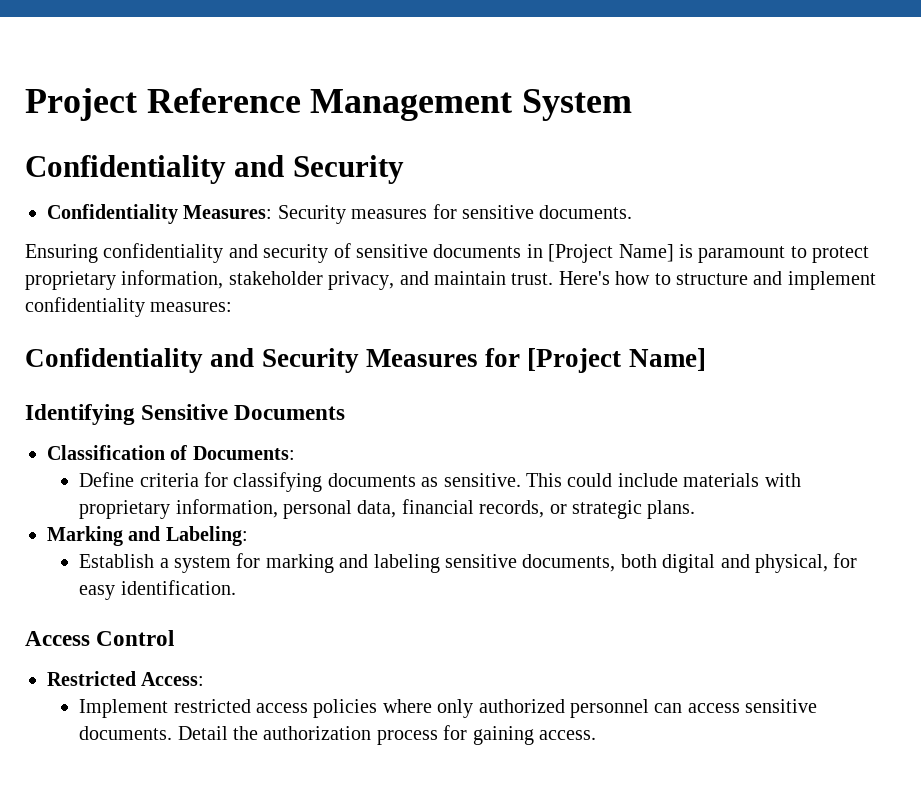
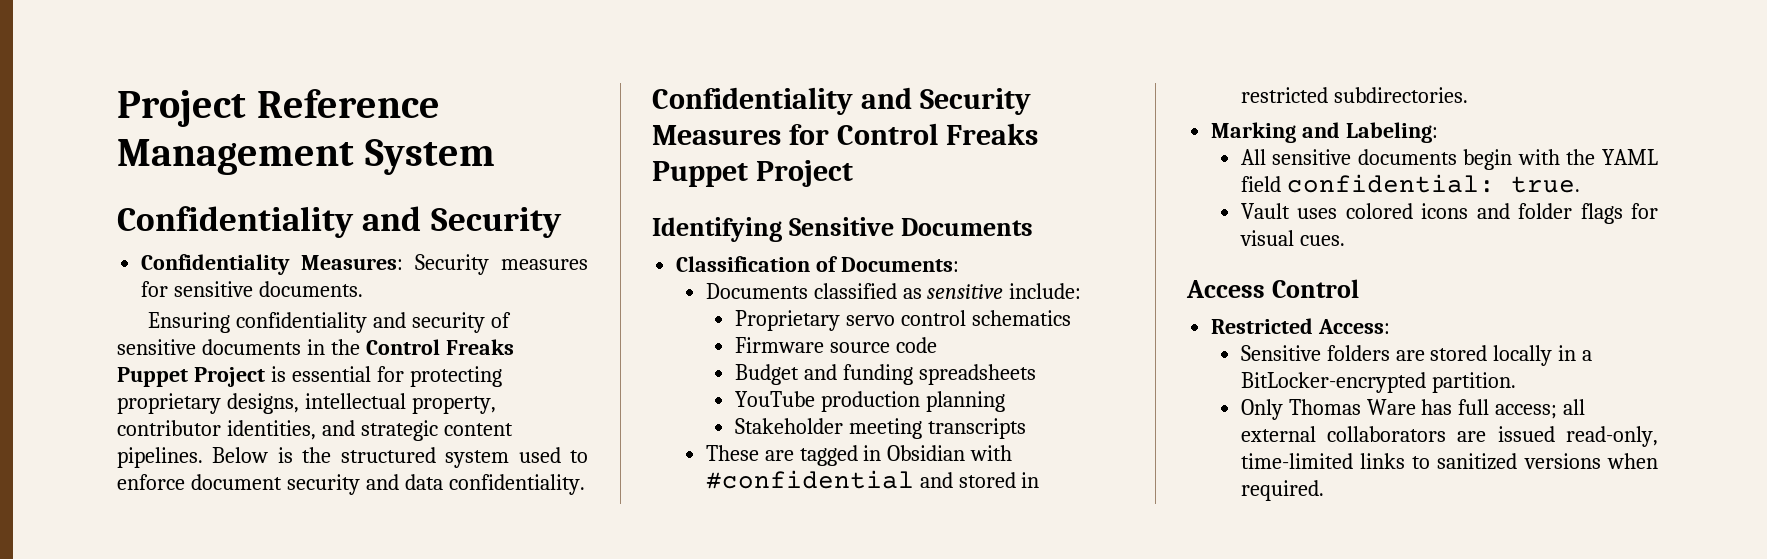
[548,244,870,263] [25,270,876,290] [25,297,233,317] [Project Name] is paramount to protect proprietary information, stakeholder privacy, and maintain trust. Here's how to structure and implement confidentiality measures: -> [330,339,514,355] [117,366,502,387] [117,393,496,414] [117,420,513,441] [117,447,589,468] [117,474,585,495] the Control Freaks Puppet Project is essential for protecting proprietary designs, intellectual property, contributor identities, and strategic content pipelines. Below is the structured system used to enforce document security and data confidentiality.
[527,348,706,373] [Project Name] -> [836,123,1038,145] [652,160,853,187] Control Freaks Puppet Project
[79,472,801,492] [79,499,696,519] [47,526,248,546] [79,553,858,573] [79,580,236,600] [25,630,175,646] [47,671,205,686] [79,699,818,718] [79,725,596,745] Define criteria for classifying documents as sensitive. This could include materials with proprietary information, personal data, financial records, or strategic plans. // Marking and Labeling: // Establish a system for marking and labeling sensitive documents, both digital and physical, for easy identification. // Access Control // Restricted Access: // Implement restricted access policies where only authorized personnel can access sensitive documents. Detail the authorization process for gaining access. -> [705,283,1082,299] [735,310,1071,331] [735,337,937,353] [735,364,1036,385] [735,391,1005,412] [735,418,1026,439] [705,445,1013,466] [705,470,1040,489] [1240,87,1468,103] [1211,122,1439,143] [1240,149,1658,170] [1240,174,1580,193] [1240,203,1658,224] [1239,230,1345,246] [1186,279,1359,298] [1211,318,1391,334] [1240,345,1593,366] [1240,372,1516,393] [1240,399,1586,420] [1240,426,1658,447] [1240,453,1658,470] [1240,480,1324,501] Documents classified as sensitive include: // Proprietary servo control schematics // Firmware source code // Budget and funding spreadsheets // YouTube production planning // Stakeholder meeting transcripts // These are tagged in Obsidian with #confidential and stored in restricted subdirectories. // Marking and Labeling: // All sensitive documents begin with the YAML field confidential: true. // Vault uses colored icons and folder flags for visual cues. // Access Control // Restricted Access: // Sensitive folders are stored locally in a BitLocker-encrypted partition. // Only Thomas Ware has full access; all external collaborators are issued read-only, time-limited links to sanitized versions when required.

